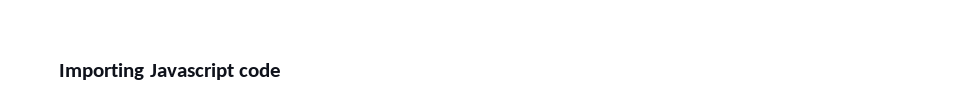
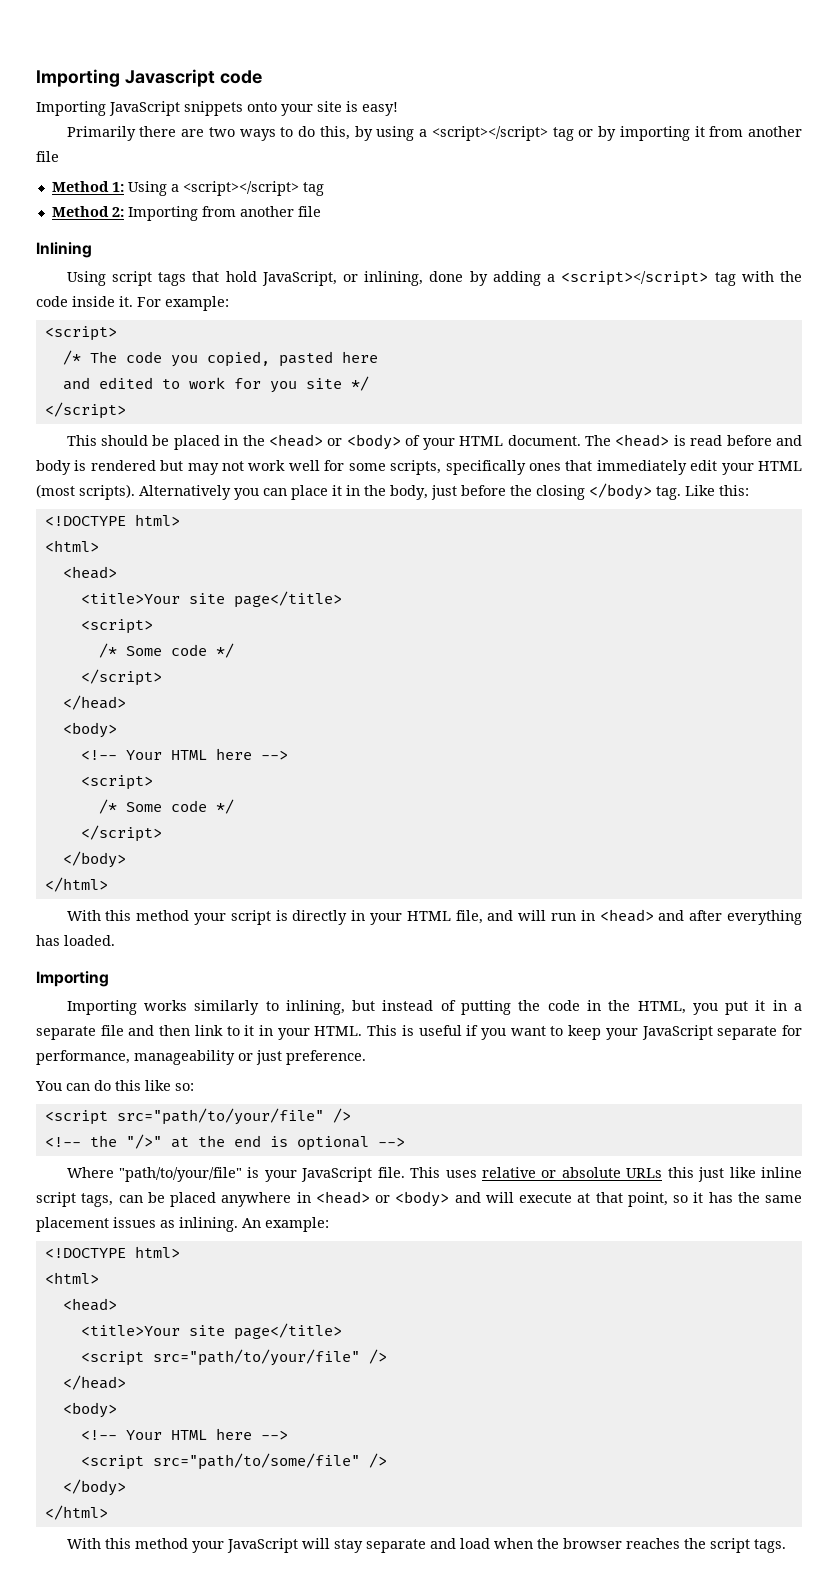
(282, 70) none -> [36,101,398,116] [66,126,802,141] [36,151,59,162] [51,181,324,196] [51,206,321,221] [36,242,92,258] [66,271,802,286] [36,296,229,311] [44,326,117,341] [62,350,378,367] [62,376,369,393] [44,402,126,419] [66,434,803,450] [36,460,802,475] [36,483,749,500] [44,514,180,526] [44,540,99,552] [62,566,117,579] [80,591,342,608] [80,619,153,634] [98,643,234,658] [80,669,162,686] [62,695,126,710] [62,722,117,738] [80,748,288,760] [80,775,153,790] [98,799,234,814] [80,825,162,842] [62,851,126,868] [44,877,108,892] [66,909,803,925] [36,935,115,946] [36,971,109,987] [66,1000,803,1015] [36,1025,802,1040] [36,1050,366,1065] [35,1080,194,1091] [44,1108,351,1125] [44,1134,405,1151] [66,1167,802,1182] [36,1191,802,1207] [36,1217,329,1232] [44,1246,180,1258] [44,1272,99,1284] [62,1298,117,1311] [80,1323,342,1340] [80,1349,387,1366] [62,1375,126,1390] [62,1402,117,1418] [80,1428,288,1440] [80,1453,387,1470] [62,1479,126,1496] [44,1505,108,1520] [66,1538,786,1553] // Importing JavaScript snippets onto your site is easy! // Primarily there are two ways to do this, by using a <script></script> tag or by importing it from another file // Method 1: Using a <script></script> tag // Method 2: Importing from another file // Inlining // Using script tags that hold JavaScript, or inlining, done by adding a <script></script> tag with the code inside it. For example: // <script> // /* The code you copied, pasted here // and edited to work for you site */ // </script> // This should be placed in the <head> or <body> of your HTML document. The <head> is read before and body is rendered but may not work well for some scripts, specifically ones that immediately edit your HTML (most scripts). Alternatively you can place it in the body, just before the closing </body> tag. Like this: // <!DOCTYPE html> // <html> // <head> // <title>Your site page</title> // <script> // /* Some code */ // </script> // </head> // <body> // <!-- Your HTML here --> // <script> // /* Some code */ // </script> // </body> // </html> // With this method your script is directly in your HTML file, and will run in <head> and after everything has loaded. // Importing // Importing works similarly to inlining, but instead of putting the code in the HTML, you put it in a separate file and then link to it in your HTML. This is useful if you want to keep your JavaScript separate for performance, manageability or just preference. // You can do this like so: // <script src="path/to/your/file" /> // <!-- the "/>" at the end is optional --> // Where "path/to/your/file" is your JavaScript file. This uses relative or absolute URLs this just like inline script tags, can be placed anywhere in <head> or <body> and will execute at that point, so it has the same placement issues as inlining. An example: // <!DOCTYPE html> // <html> // <head> // <title>Your site page</title> // <script src="path/to/your/file" /> // </head> // <body> // <!-- Your HTML here --> // <script src="path/to/some/file" /> // </body> // </html> // With this method your JavaScript will stay separate and load when the browser reaches the script tags.

